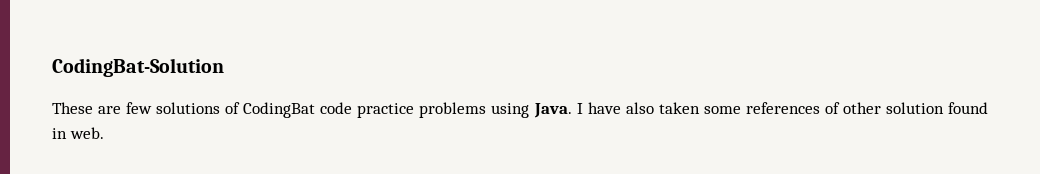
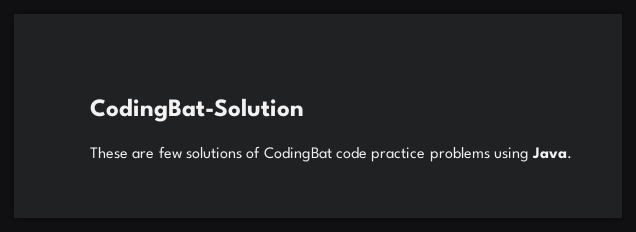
[576,102,988,114] [52,127,104,139] I have also taken some references of other solution found in web. -> (573, 153) none

